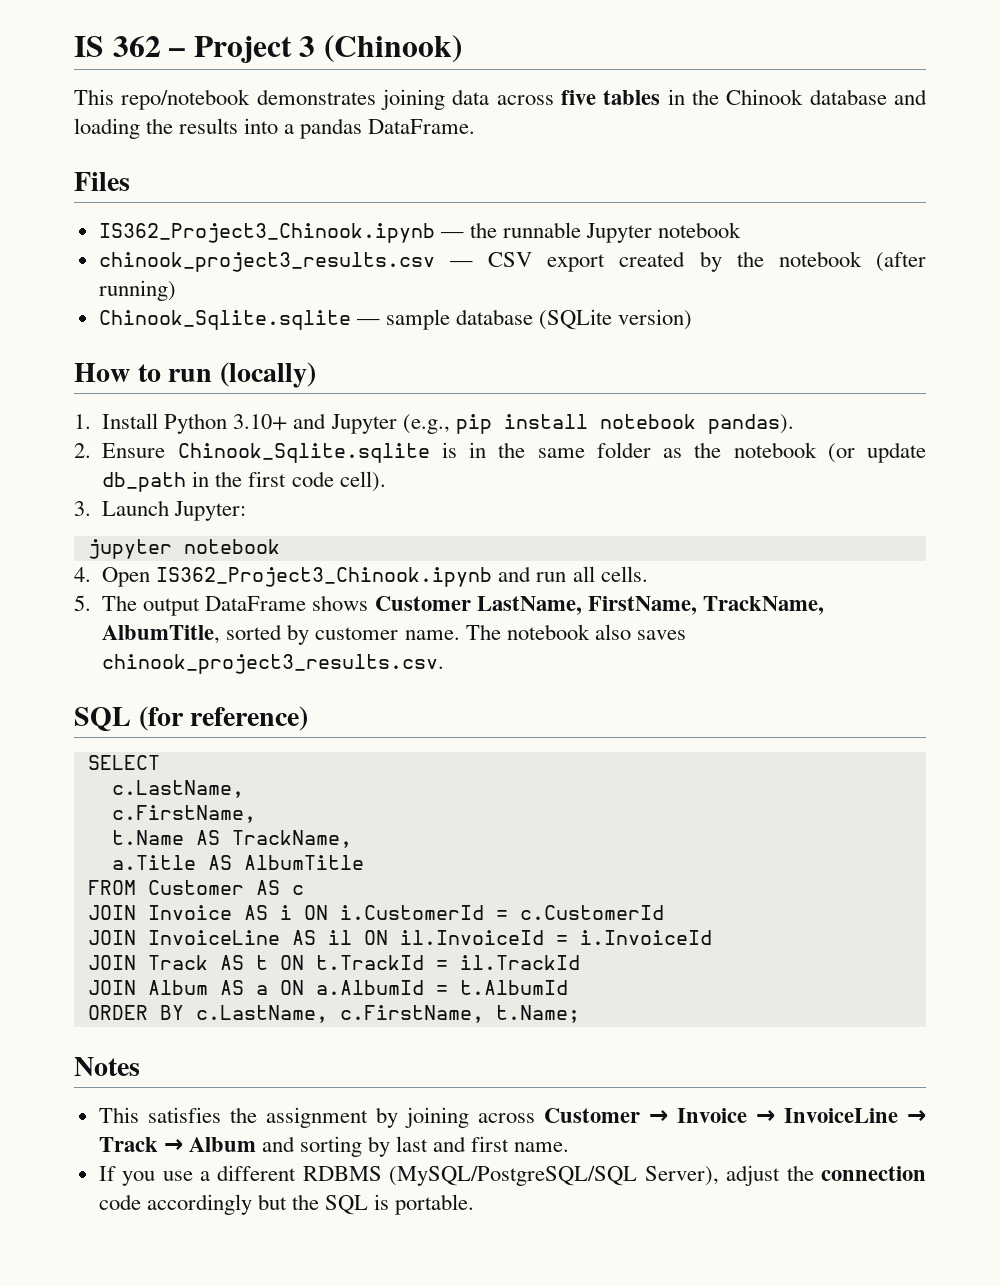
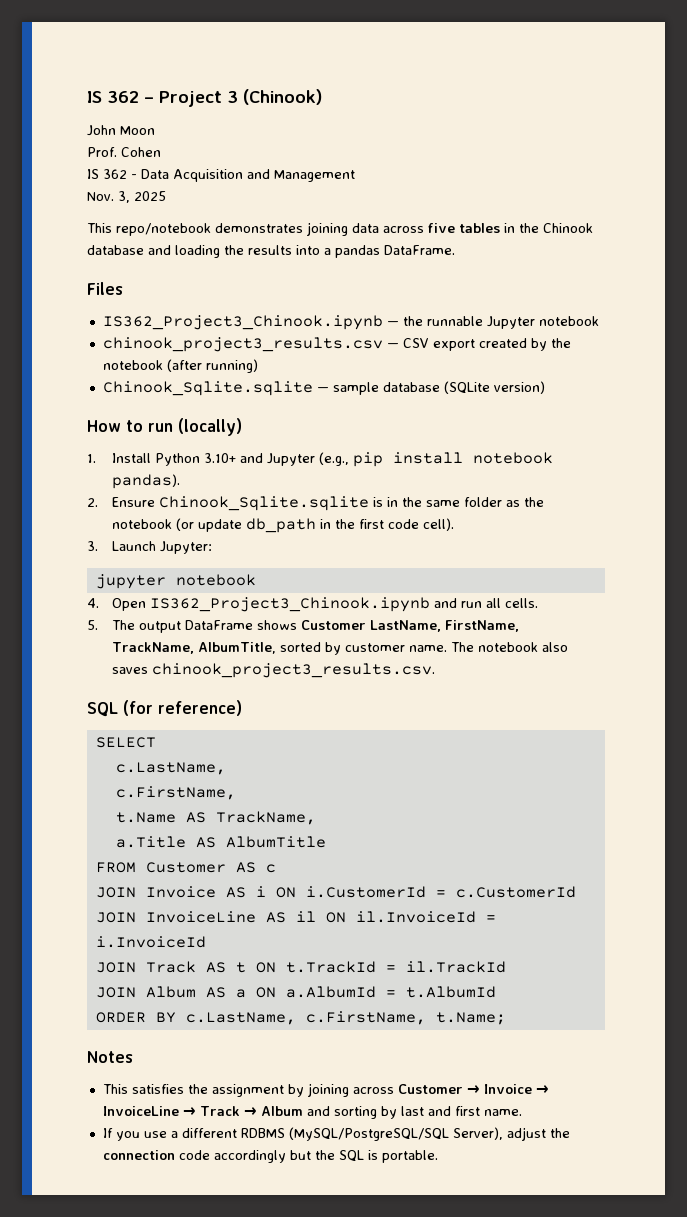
(462, 49) none -> [87,125,155,136] [87,147,161,157] [87,169,355,182] [87,191,166,203] // John Moon // Prof. Cohen // IS 362 - Data Acquisition and Management // Nov. 3, 2025

